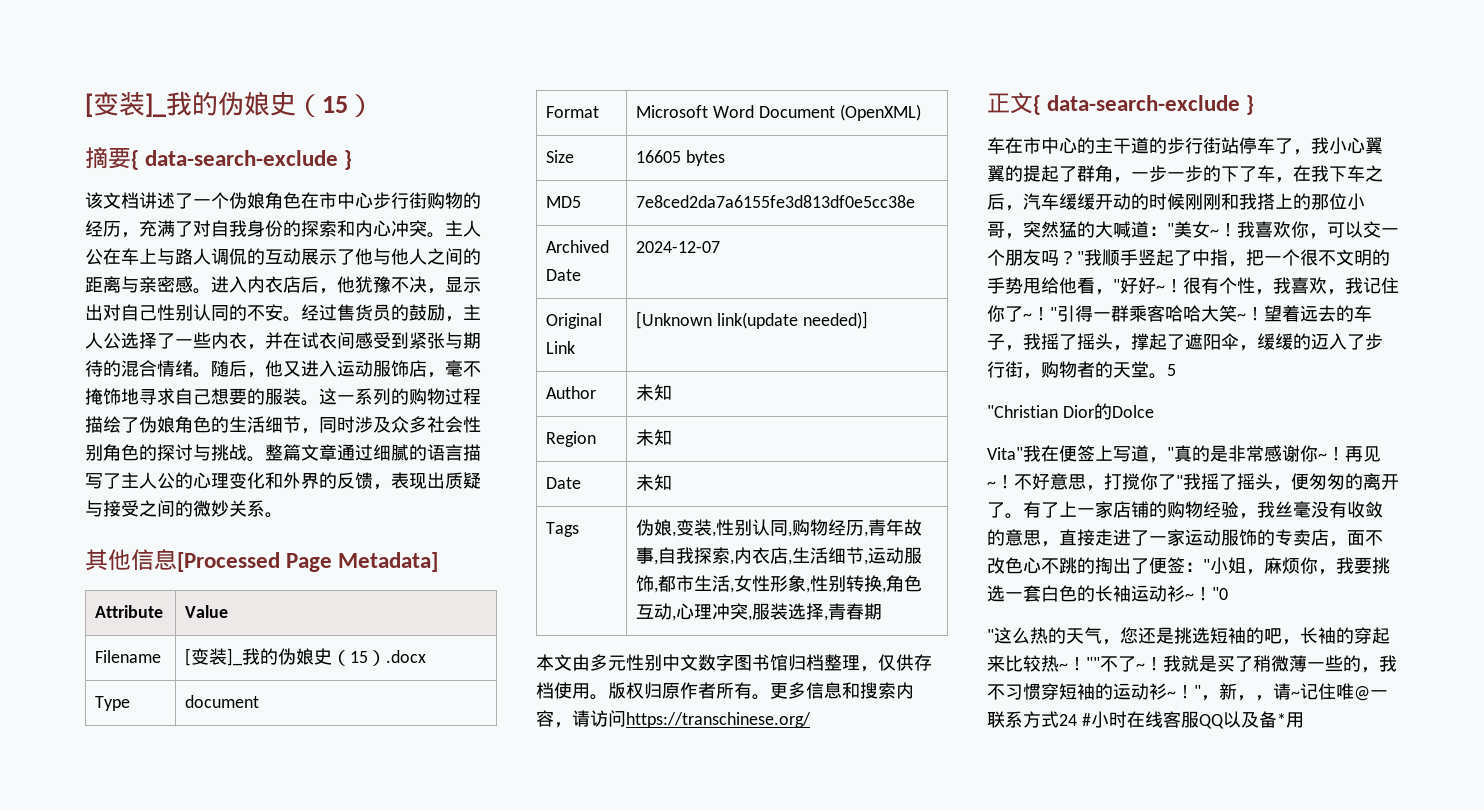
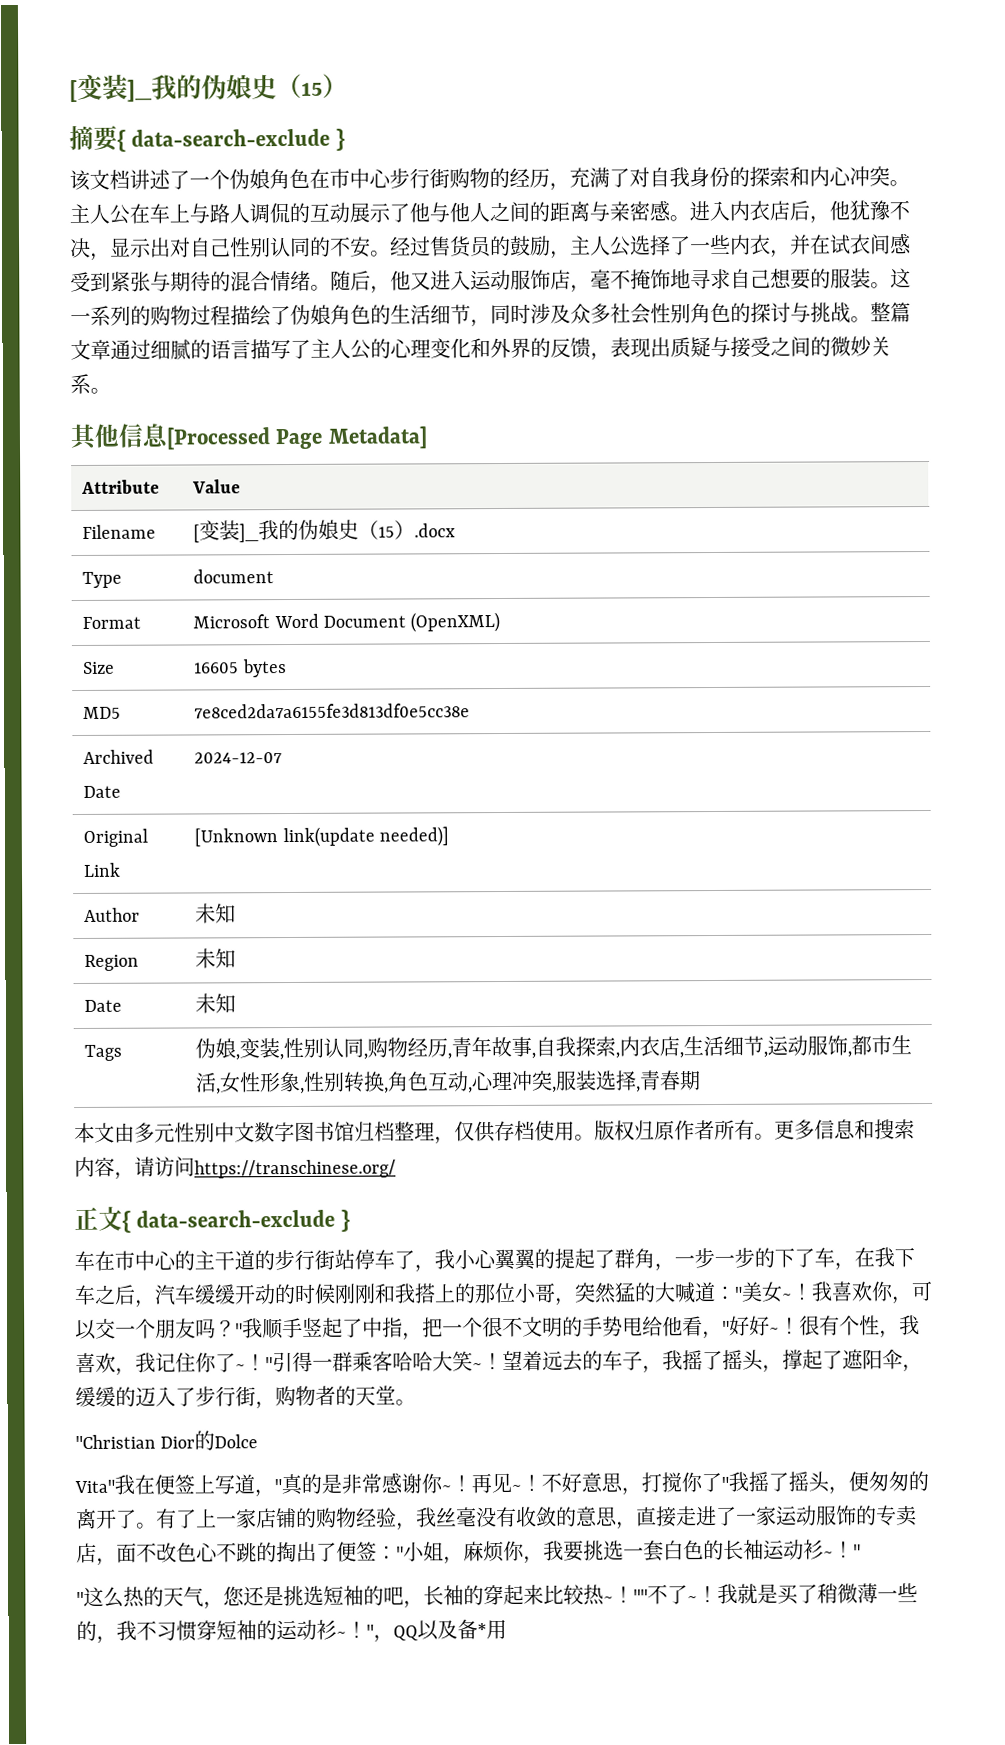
[1167,364,1176,376] 5 -> (416, 1402) none
[1212,587,1228,600] "0 -> [853,1544,861,1558] "
[1219,683,1388,701] [987,711,1199,728] 新，，请~记住唯@一联系方式24 #小时在线客服 -> (394, 1638) none

